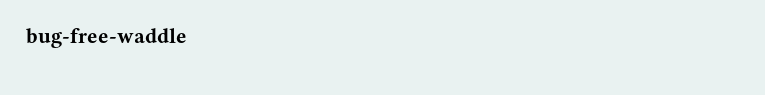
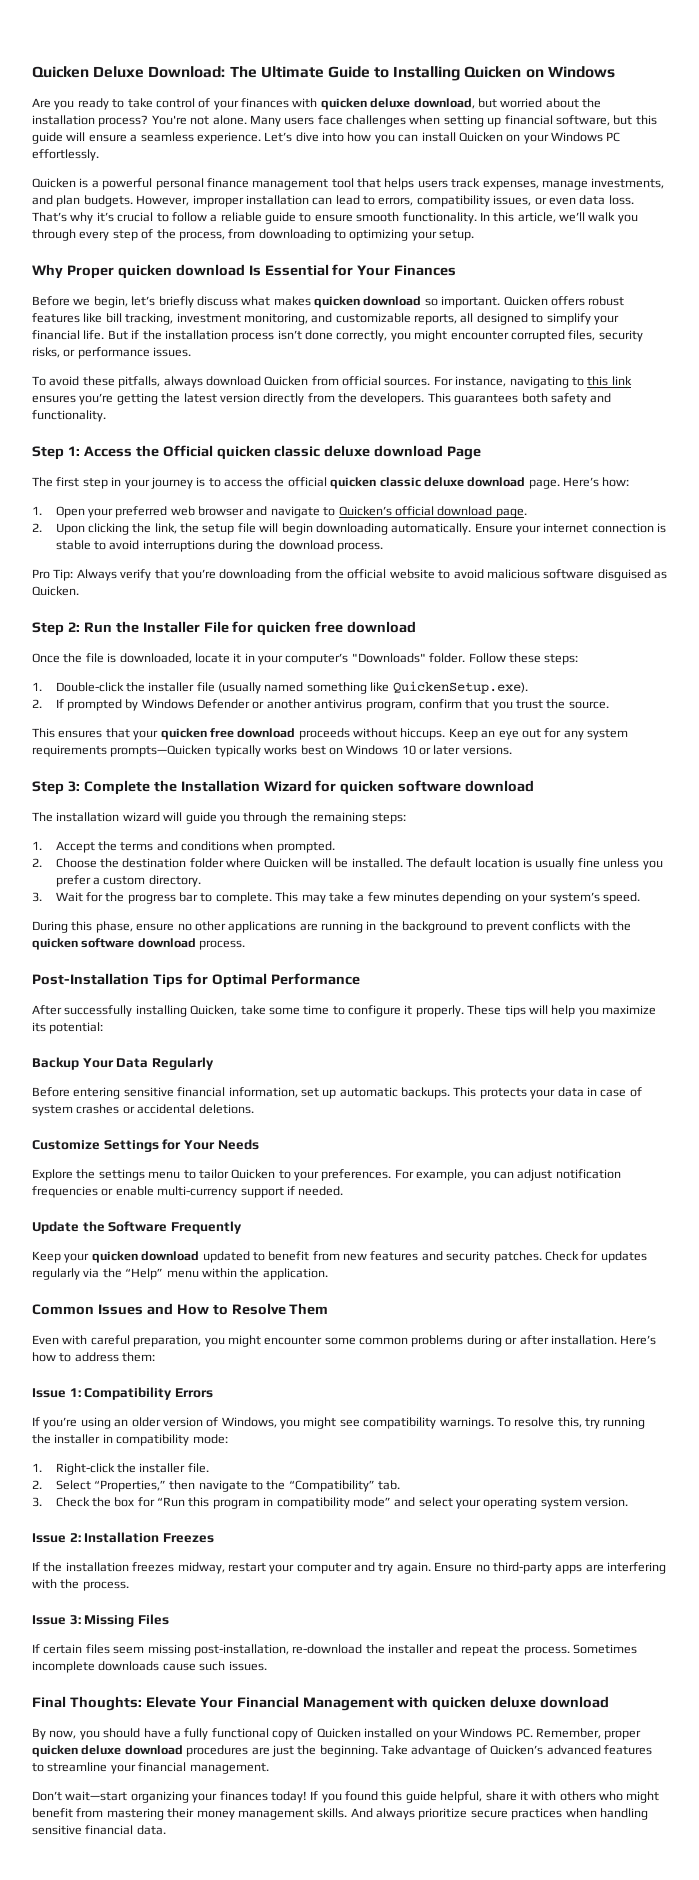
[26,28,187,48] bug-free-waddle -> [32,66,615,81] [32,98,601,110] [32,115,657,127] [32,132,621,144] [32,149,99,161] [32,178,665,190] [32,195,634,207] [32,212,638,224] [32,229,475,241] [32,264,457,279] [32,296,625,308] [32,313,619,325] [32,330,643,342] [32,347,192,359] [32,376,632,388] [32,393,612,405] [32,410,106,422] [32,445,482,460] [32,477,630,489] [32,506,527,518] [32,523,667,535] [55,540,384,552] [32,569,667,581] [32,586,79,596] [32,621,417,636] [32,653,579,665] [32,681,528,694] [32,699,609,711] [32,728,628,740] [32,745,512,757] [32,780,535,795] [32,812,407,824] [32,841,335,853] [32,858,663,870] [55,875,201,887] [32,892,640,904] [32,921,631,933] [32,938,246,950] [32,973,360,988] [32,1005,656,1017] [32,1022,104,1034] [32,1057,214,1070] [32,1087,642,1099] [32,1104,254,1116] [32,1139,259,1152] [32,1169,621,1181] [32,1186,344,1198] [32,1221,242,1234] [32,1251,647,1263] [32,1268,328,1280] [32,1303,329,1315] [32,1335,657,1347] [32,1352,156,1362] [32,1387,213,1400] [32,1417,646,1429] [32,1434,228,1446] [32,1463,209,1475] [32,1480,401,1492] [32,1497,629,1509] [32,1532,214,1543] [32,1562,666,1574] [32,1579,129,1591] [32,1614,169,1627] [32,1644,637,1656] [32,1661,267,1673] [32,1696,610,1711] [32,1728,642,1740] [32,1745,652,1757] [32,1762,269,1774] [32,1791,660,1803] [32,1808,648,1820] [32,1825,166,1835] Quicken Deluxe Download: The Ultimate Guide to Installing Quicken on Windows // Are you ready to take control of your finances with quicken deluxe download, but worried about the installation process? You're not alone. Many users face challenges when setting up financial software, but this guide will ensure a seamless experience. Let’s dive into how you can install Quicken on your Windows PC effortlessly. // Quicken is a powerful personal finance management tool that helps users track expenses, manage investments, and plan budgets. However, improper installation can lead to errors, compatibility issues, or even data loss. That’s why it’s crucial to follow a reliable guide to ensure smooth functionality. In this article, we’ll walk you through every step of the process, from downloading to optimizing your setup. // Why Proper quicken download Is Essential for Your Finances // Before we begin, let’s briefly discuss what makes quicken download so important. Quicken offers robust features like bill tracking, investment monitoring, and customizable reports, all designed to simplify your financial life. But if the installation process isn’t done correctly, you might encounter corrupted files, security risks, or performance issues. // To avoid these pitfalls, always download Quicken from official sources. For instance, navigating to this link ensures you’re getting the latest version directly from the developers. This guarantees both safety and functionality. // Step 1: Access the Official quicken classic deluxe download Page // The first step in your journey is to access the official quicken classic deluxe download page. Here’s how: // 1. Open your preferred web browser and navigate to Quicken’s official download page. // 2. Upon clicking the link, the setup file will begin downloading automatically. Ensure your internet connection is stable to avoid interruptions during the download process. // Pro Tip: Always verify that you’re downloading from the official website to avoid malicious software disguised as Quicken. // Step 2: Run the Installer File for quicken free download // Once the file is downloaded, locate it in your computer’s "Downloads" folder. Follow these steps: // 1. Double-click the installer file (usually named something like QuickenSetup.exe). // 2. If prompted by Windows Defender or another antivirus program, confirm that you trust the source. // This ensures that your quicken free download proceeds without hiccups. Keep an eye out for any system requirements prompts—Quicken typically works best on Windows 10 or later versions. // Step 3: Complete the Installation Wizard for quicken software download // The installation wizard will guide you through the remaining steps: // 1. Accept the terms and conditions when prompted. // 2. Choose the destination folder where Quicken will be installed. The default location is usually fine unless you prefer a custom directory. // 3. Wait for the progress bar to complete. This may take a few minutes depending on your system’s speed. // During this phase, ensure no other applications are running in the background to prevent conflicts with the quicken software download process. // Post-Installation Tips for Optimal Performance // After successfully installing Quicken, take some time to configure it properly. These tips will help you maximize its potential: // Backup Your Data Regularly // Before entering sensitive financial information, set up automatic backups. This protects your data in case of system crashes or accidental deletions. // Customize Settings for Your Needs // Explore the settings menu to tailor Quicken to your preferences. For example, you can adjust notification frequencies or enable multi-currency support if needed. // Update the Software Frequently // Keep your quicken download updated to benefit from new features and security patches. Check for updates regularly via the “Help” menu within the application. // Common Issues and How to Resolve Them // Even with careful preparation, you might encounter some common problems during or after installation. Here’s how to address them: // Issue 1: Compatibility Errors // If you’re using an older version of Windows, you might see compatibility warnings. To resolve this, try running the installer in compatibility mode: // 1. Right-click the installer file. // 2. Select “Properties,” then navigate to the “Compatibility” tab. // 3. Check the box for “Run this program in compatibility mode” and select your operating system version. // Issue 2: Installation Freezes // If the installation freezes midway, restart your computer and try again. Ensure no third-party apps are interfering with the process. // Issue 3: Missing Files // If certain files seem missing post-installation, re-download the installer and repeat the process. Sometimes incomplete downloads cause such issues. // Final Thoughts: Elevate Your Financial Management with quicken deluxe download // By now, you should have a fully functional copy of Quicken installed on your Windows PC. Remember, proper quicken deluxe download procedures are just the beginning. Take advantage of Quicken’s advanced features to streamline your financial management. // Don’t wait—start organizing your finances today! If you found this guide helpful, share it with others who might benefit from mastering their money management skills. And always prioritize secure practices when handling sensitive financial data.

